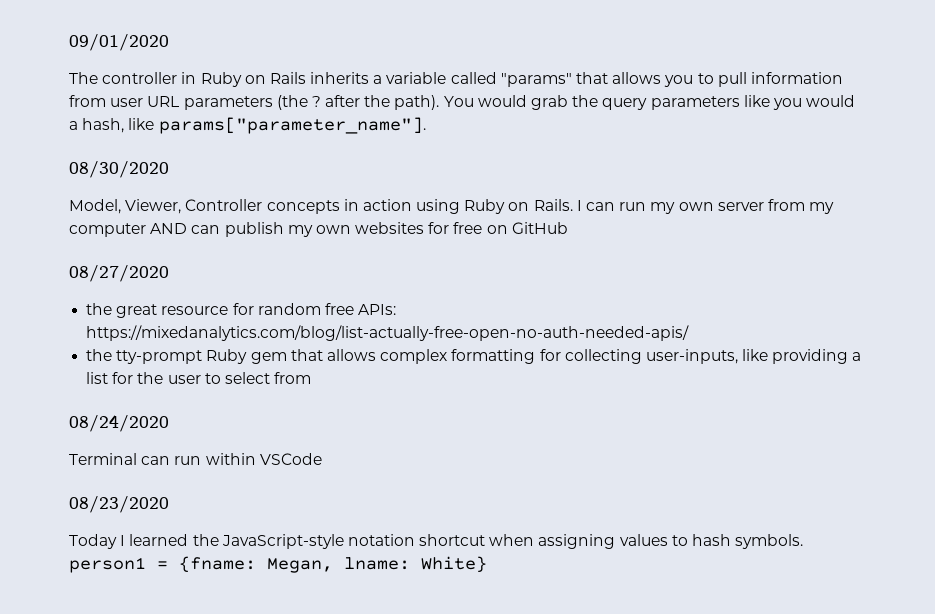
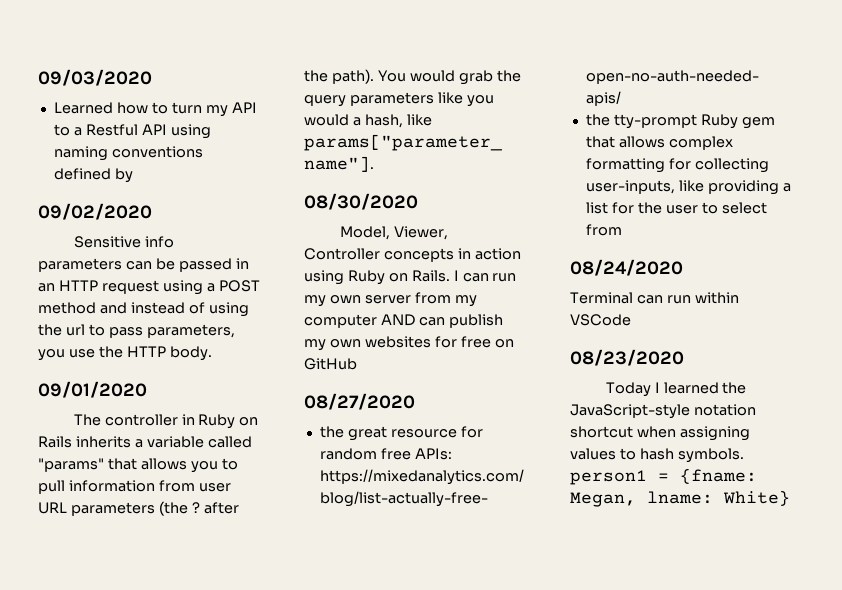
(69, 42) none -> [38,69,152,86] [53,102,257,117] [53,124,211,139] [53,146,203,161] [53,168,133,183] [38,203,152,220] [73,236,174,248] [38,258,249,272] [38,280,260,295] [38,302,249,317] [38,324,235,338] [38,346,212,361] 09/03/2020 // Learned how to turn my API to a Restful API using naming conventions defined by // 09/02/2020 // Sensitive info parameters can be passed in an HTTP request using a POST method and instead of using the url to pass parameters, you use the HTTP body. //

